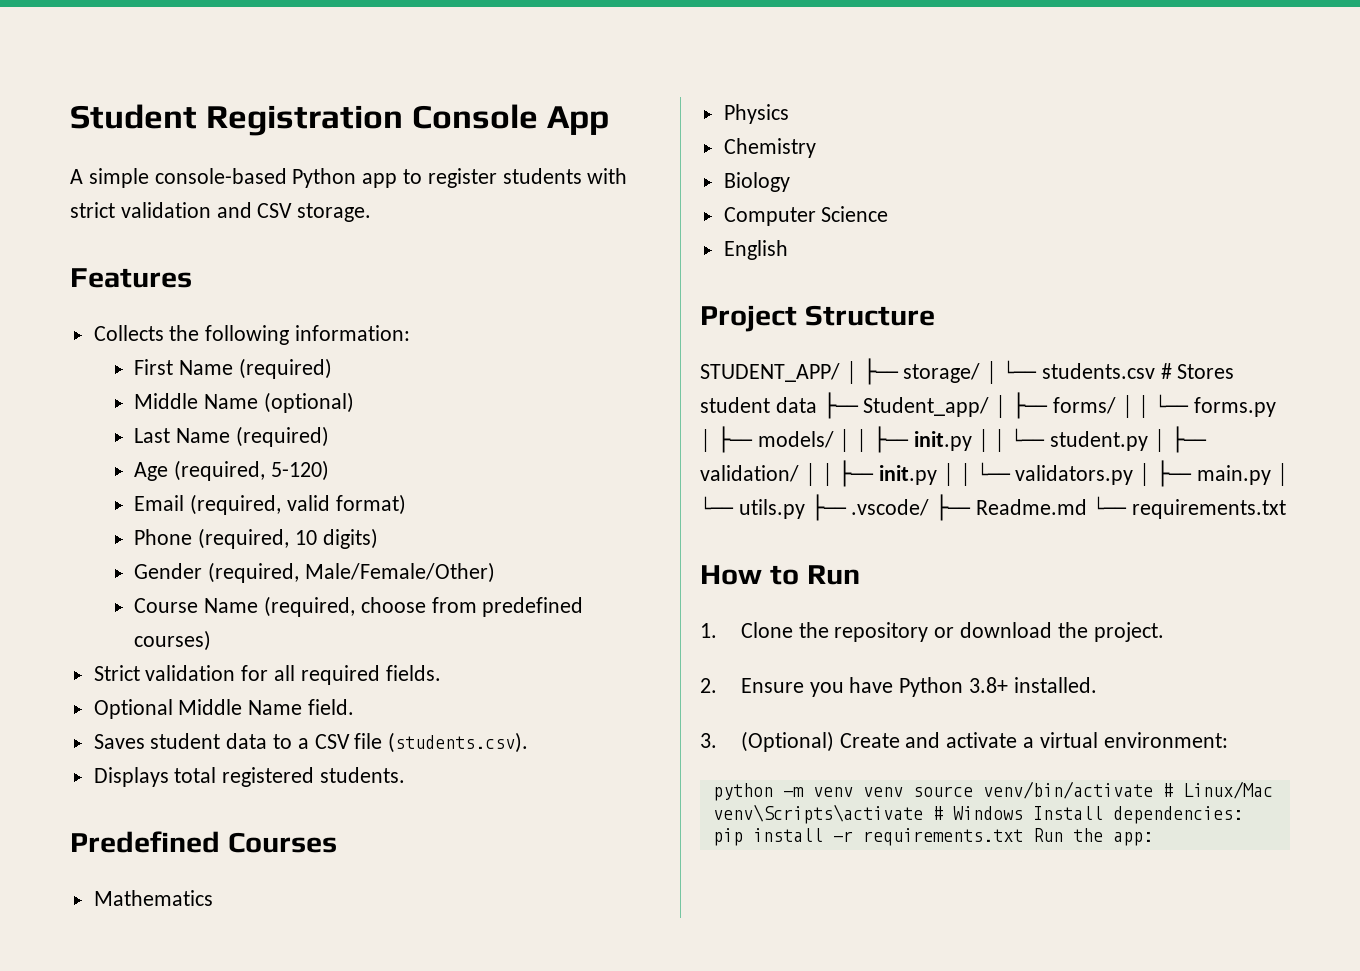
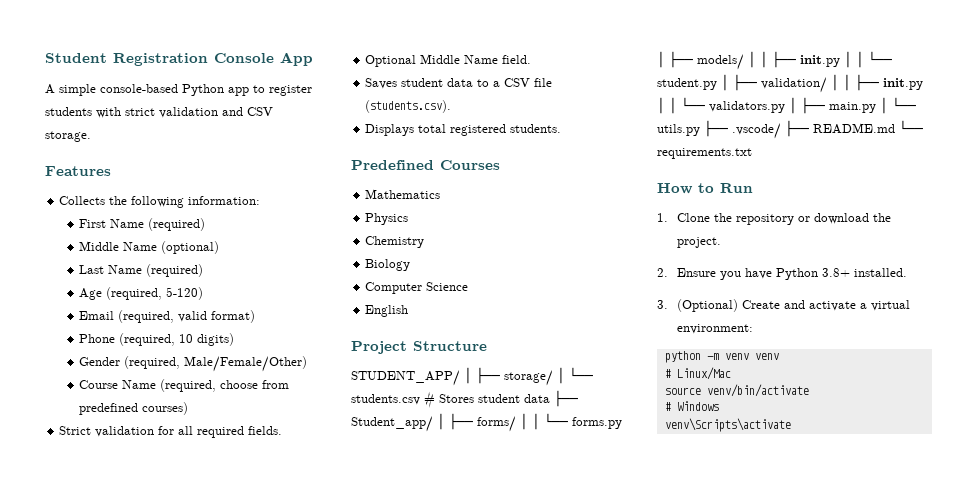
[976,499,1088,515] Readme.md -> [813,123,895,134] README.md
(903, 792) none -> [664,367,731,380] // # Linux/Mac //
[1162,781,1273,799] [712,804,923,824] # Linux/Mac venv\Scripts\activate -> (809, 390) //
[1032,806,1243,824] [712,828,1153,846] Install dependencies: pip install -r requirements.txt Run the app: -> [664,418,791,432] // venv\Scripts\activate

